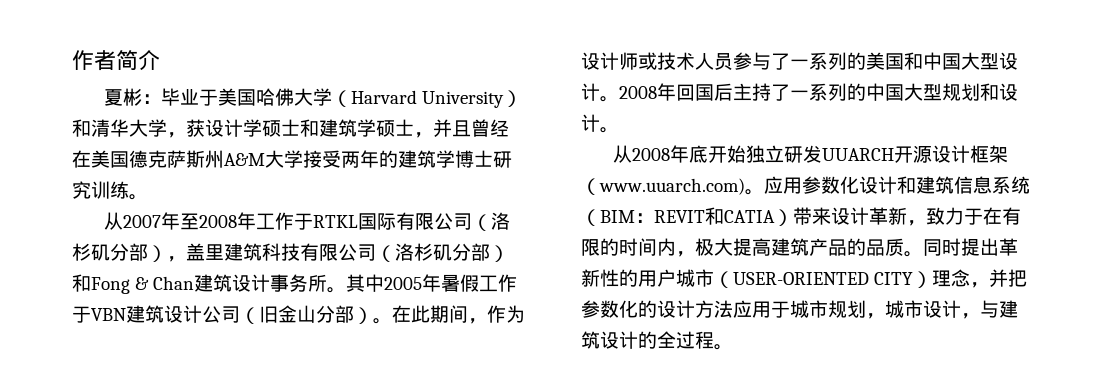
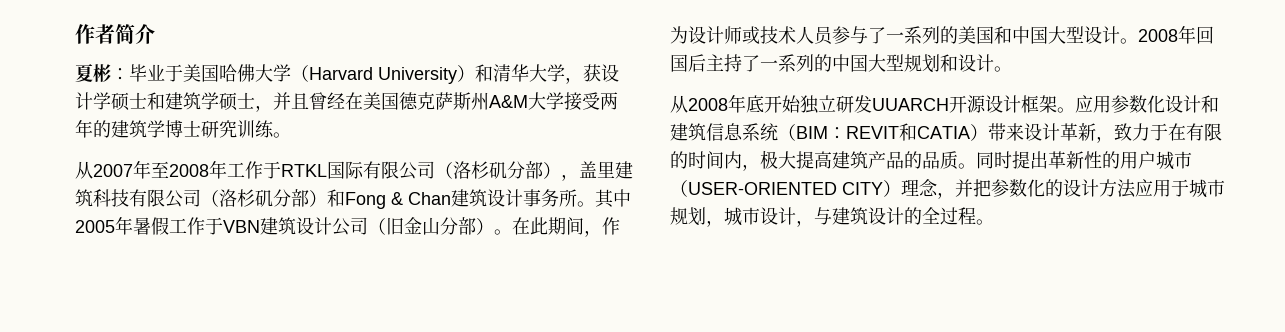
[581,178,745,195] （www.uuarch.com) -> (1057, 104) none

